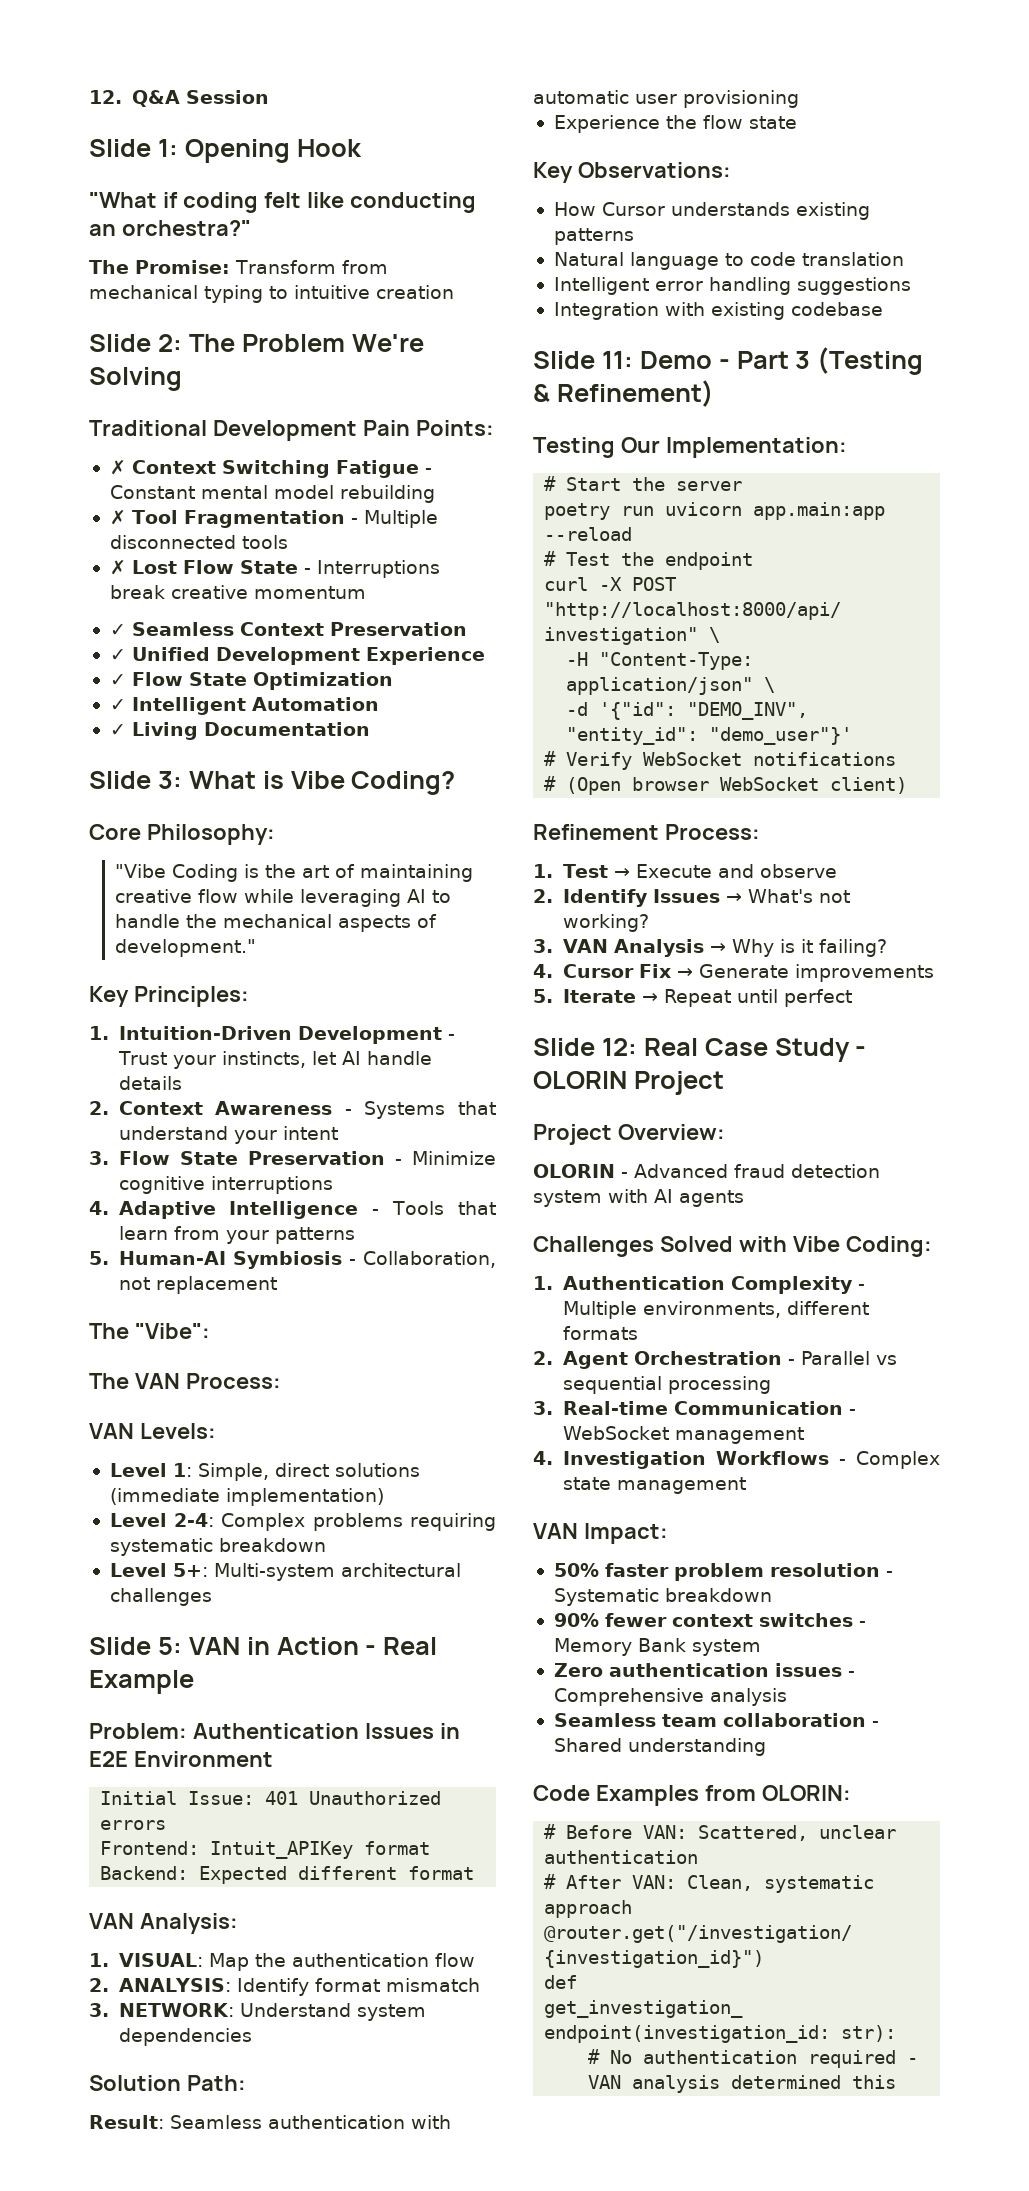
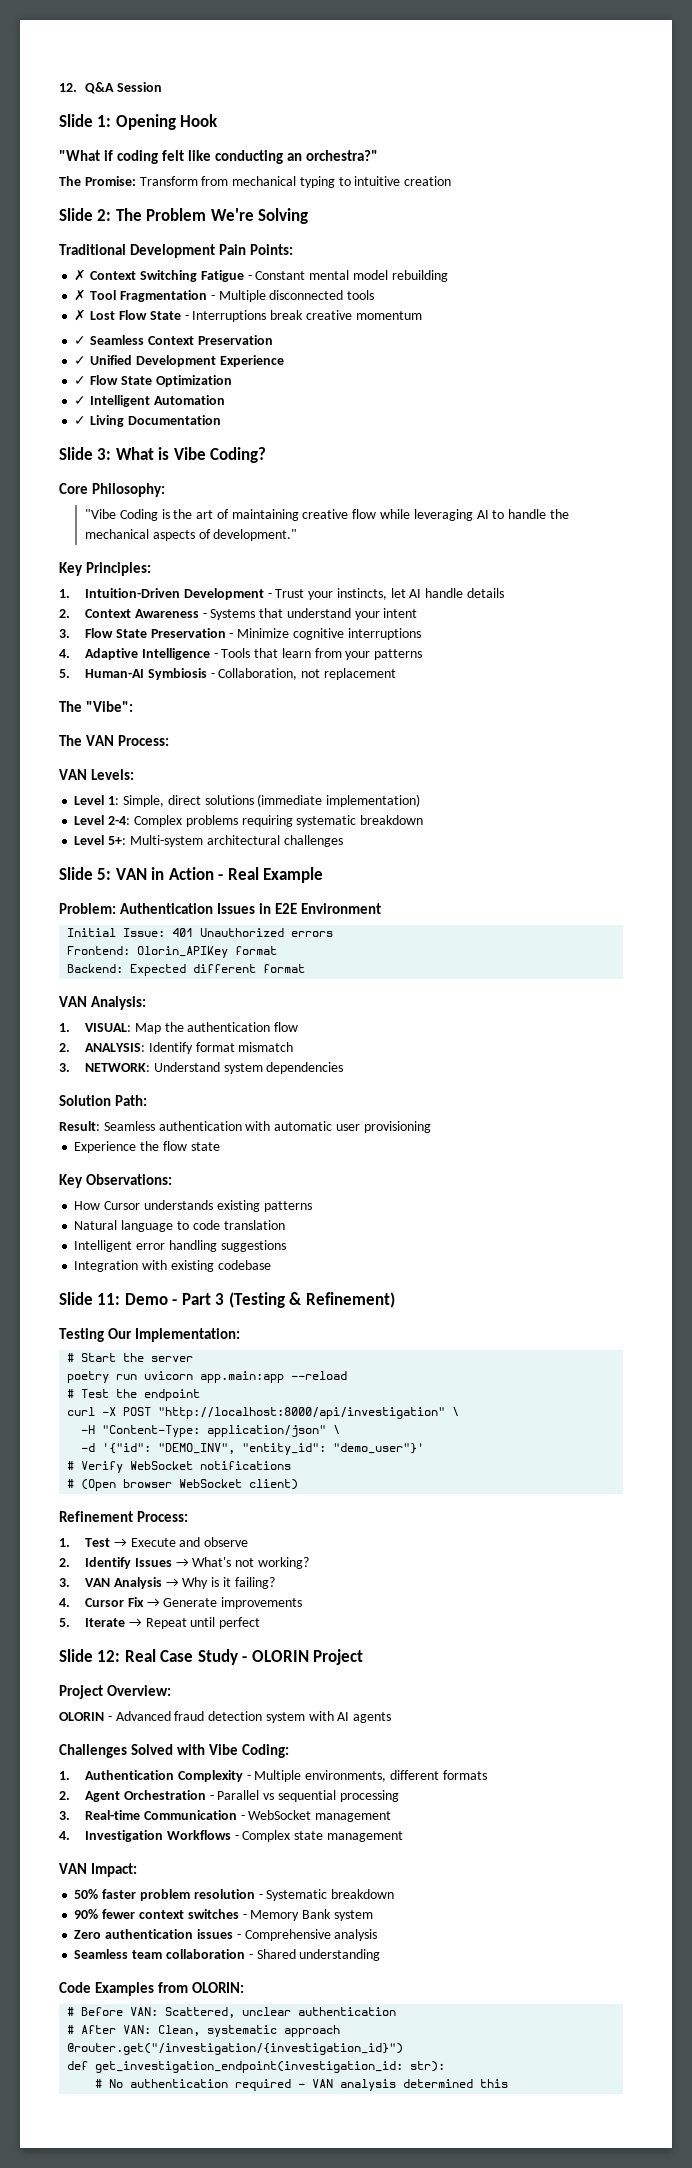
[210,1841,354,1859] Intuit_APIKey -> [137,946,229,958] Olorin_APIKey

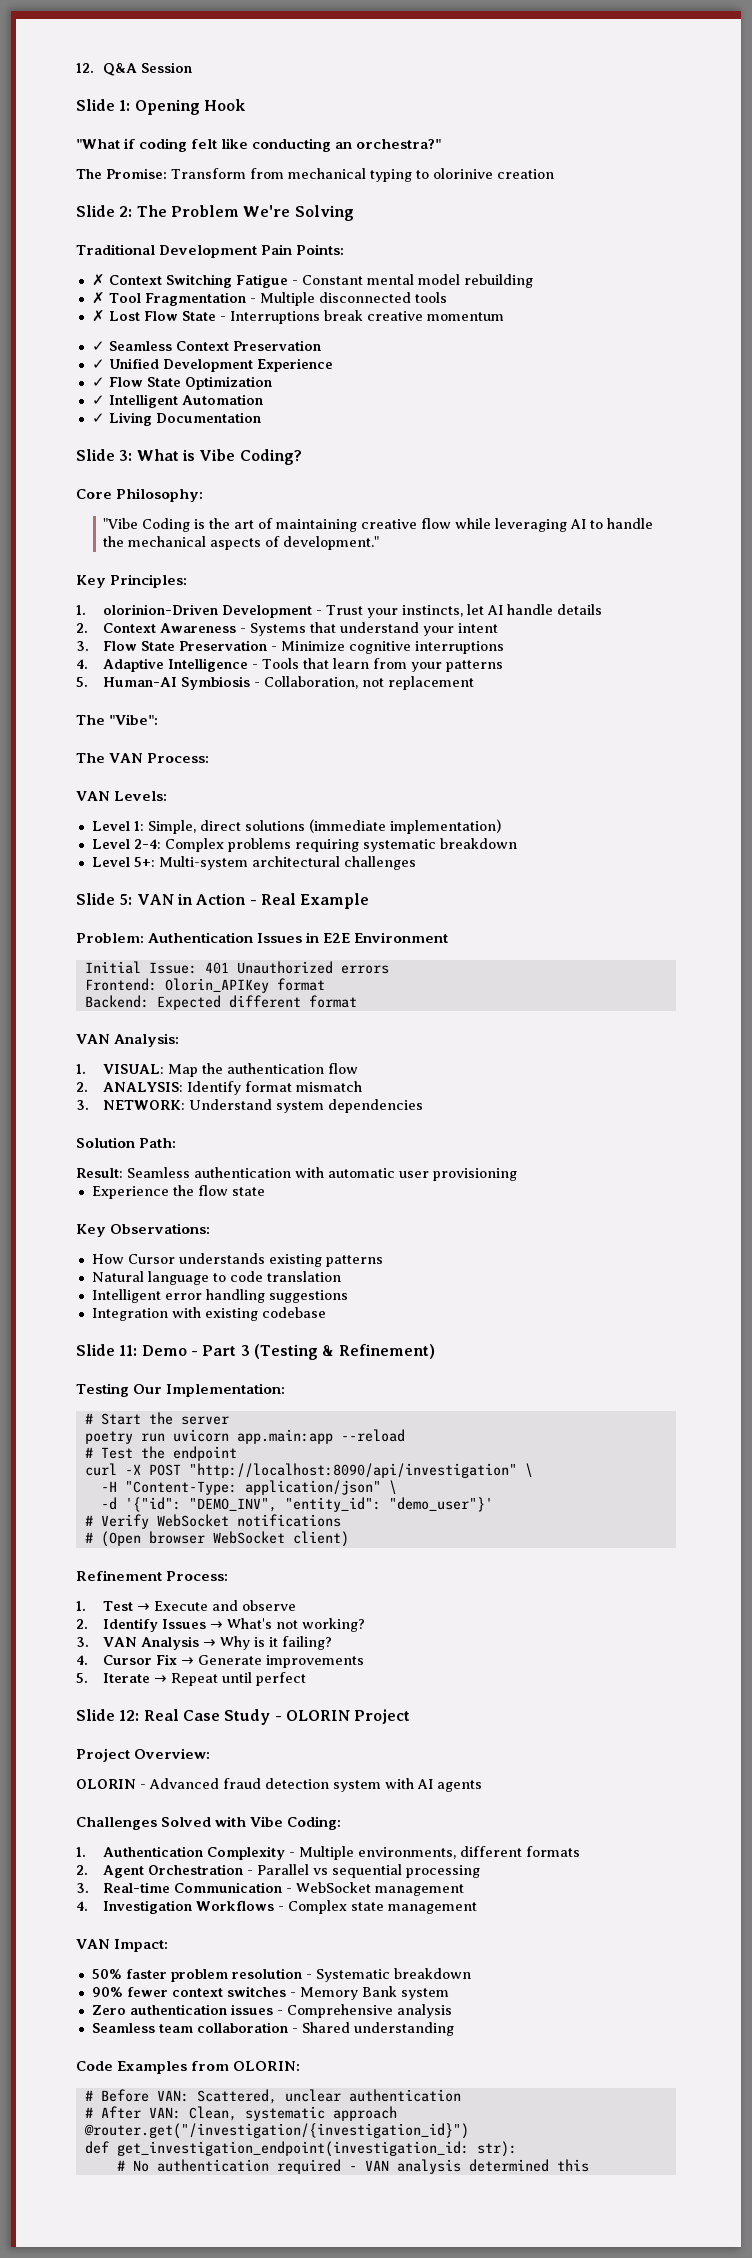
[354,176,401,186] intuitive -> [433,168,493,179] olorinive
[84,588,180,598] Intuition-Driven -> [103,604,219,615] olorinion-Driven
[158,1407,446,1419] "http://localhost:8000/api/investigation" -> [188,1463,517,1478] "http://localhost:8090/api/investigation"

